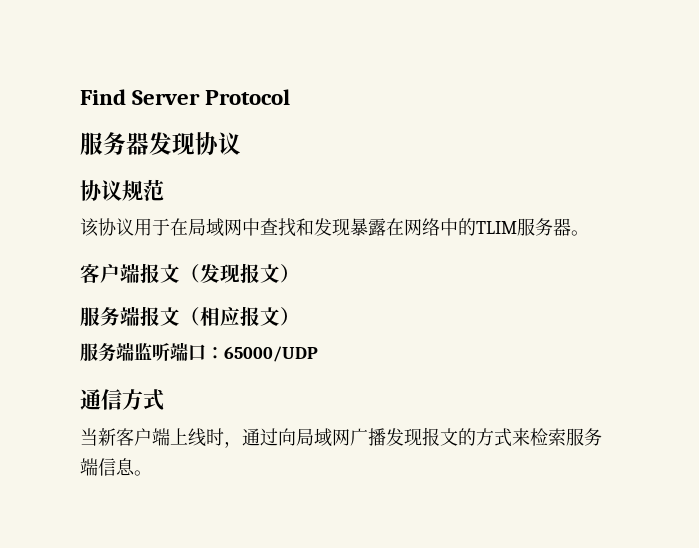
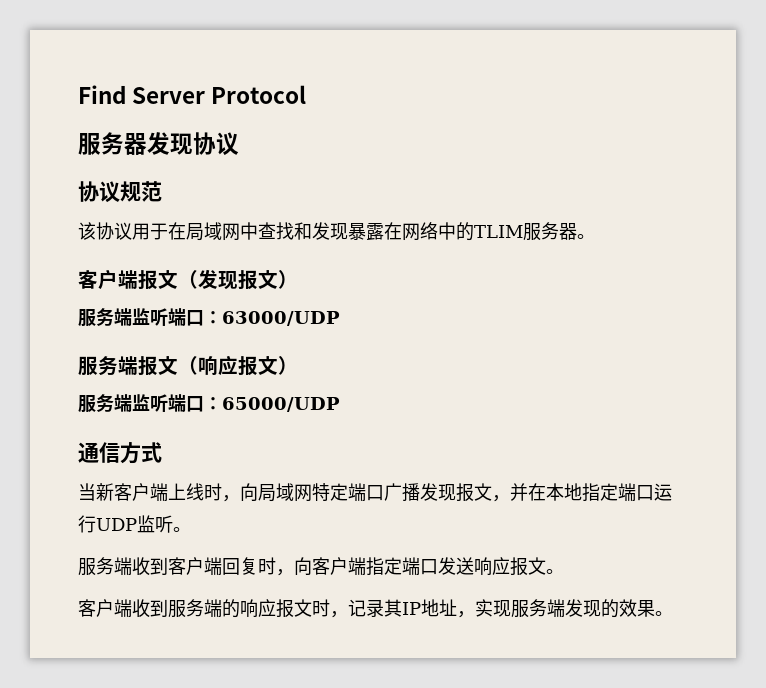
(300, 273) none -> [78,308,340,327] // 服务端监听端口：63000/UDP
[200,307,220,326] 相 -> [198,356,218,376] 响
[242,428,278,446] 通过 -> (240, 498) none
(350, 437) none -> [312,483,384,501] 特定端口
[458,428,602,447] [80,458,135,476] 的方式来检索服务端信息 -> [492,483,672,502] [78,515,191,533] [78,557,564,576] [78,599,655,618] ，并在本地指定端口运行UDP监听。 // 服务端收到客户端回复时，向客户端指定端口发送响应报文。 // 客户端收到服务端的响应报文时，记录其IP地址，实现服务端发现的效果

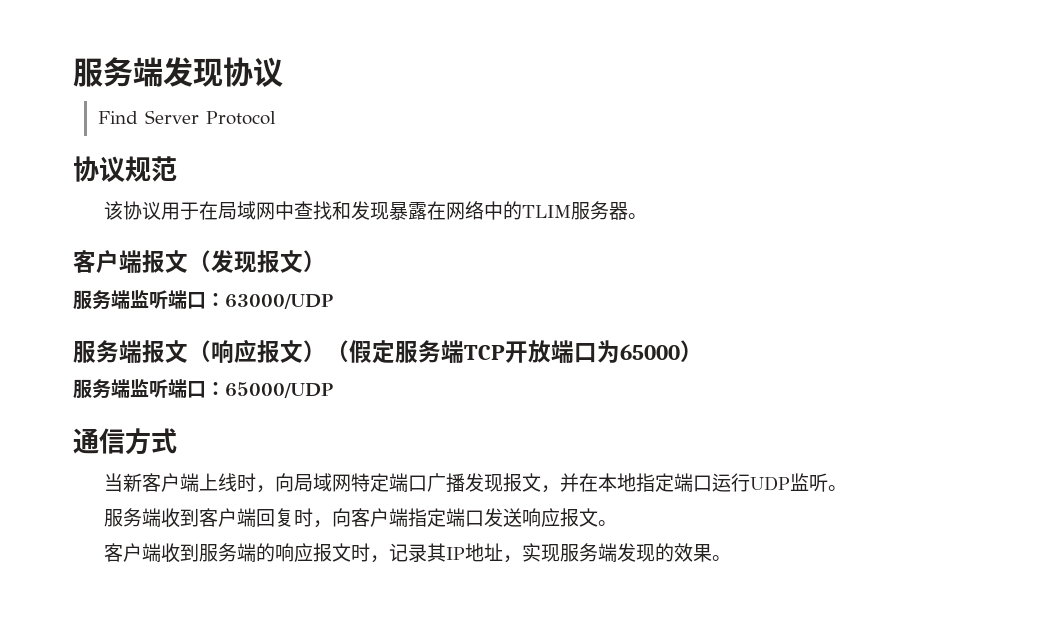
[78,85,307,104] [78,132,147,155] Find Server Protocol // 服务器 -> [73,57,163,87] 服务端
(239, 144) none -> [97,110,276,125] // Find Server Protocol
(298, 365) none -> [326,340,703,364] （假定服务端TCP开放端口为65000）

